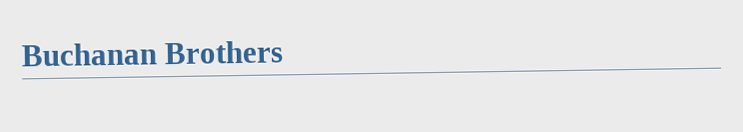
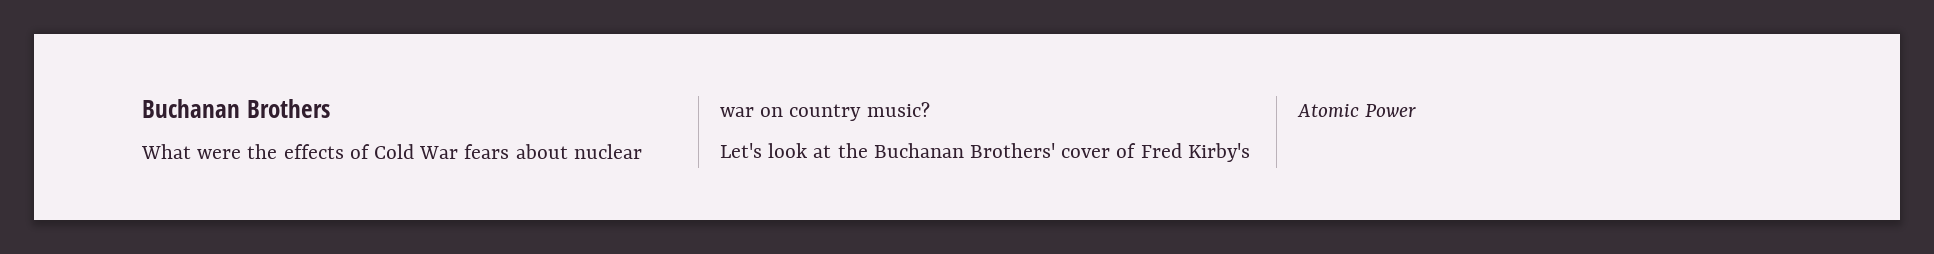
(284, 52) none -> [141,144,642,159] [720,102,930,121] [720,143,1250,162] [1297,104,1417,117] // What were the effects of Cold War fears about nuclear war on country music? // Let's look at the Buchanan Brothers' cover of Fred Kirby's Atomic Power

